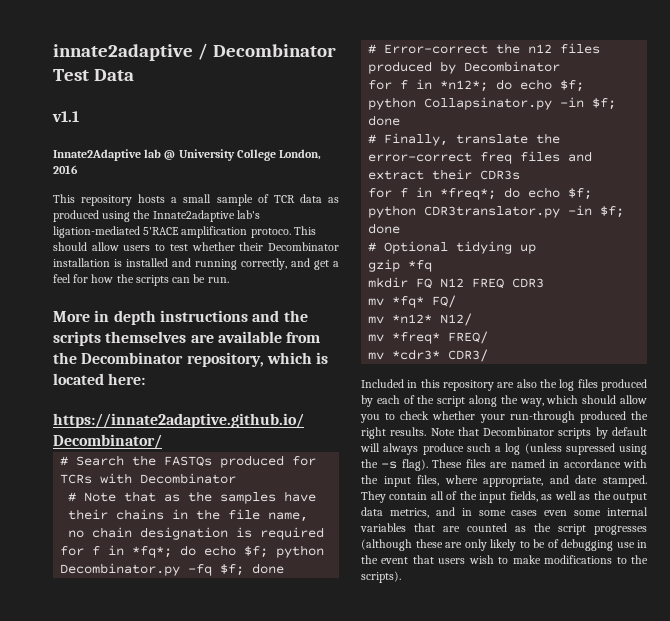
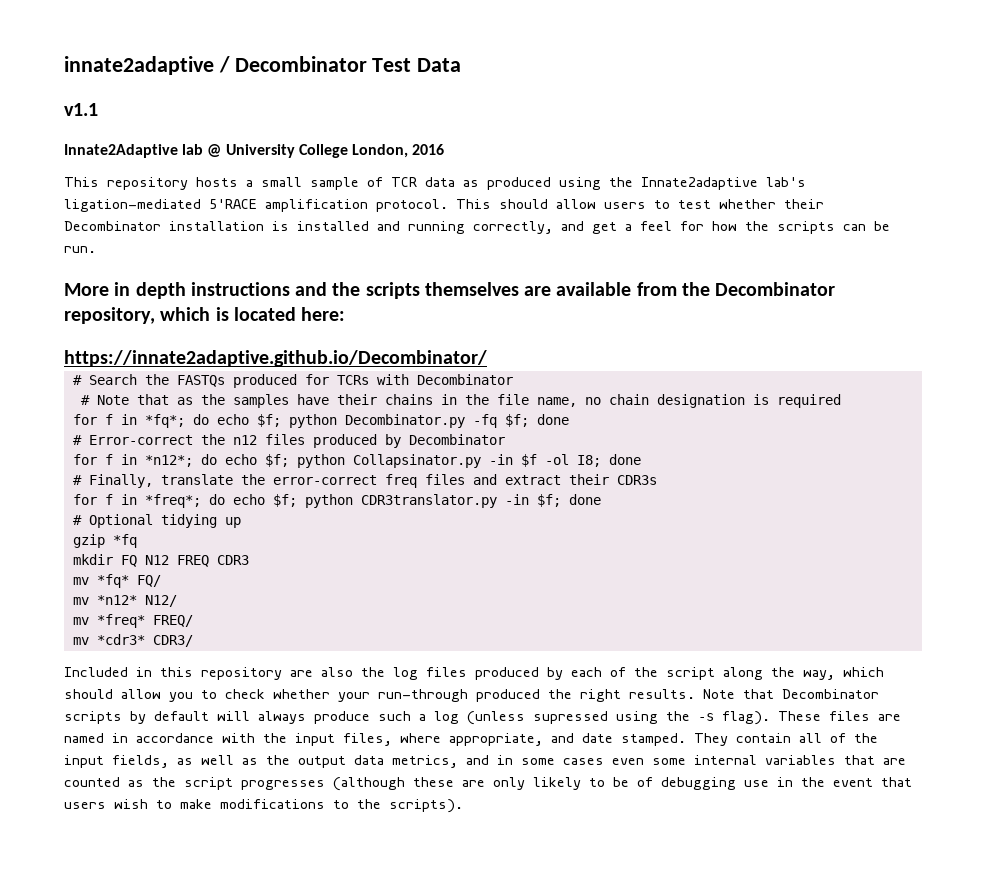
[250,228,291,238] protoco. -> [376,199,448,212] protocol.
[592,98,617,110] $f; -> [520,454,601,467] $f -ol I8;

